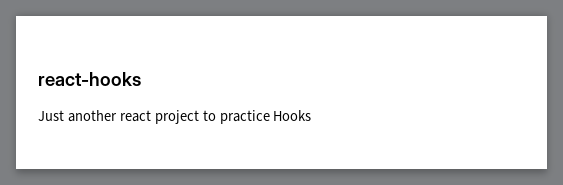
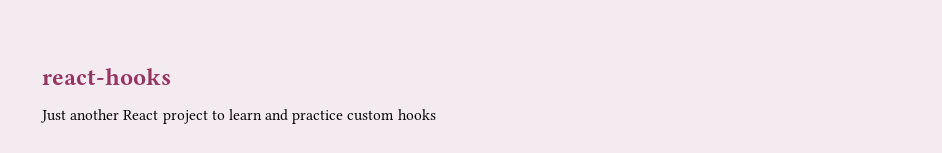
[119,110,151,122] react -> [123,110,159,120] React
[219,110,312,124] practice Hooks -> [228,109,436,124] learn and practice custom hooks

